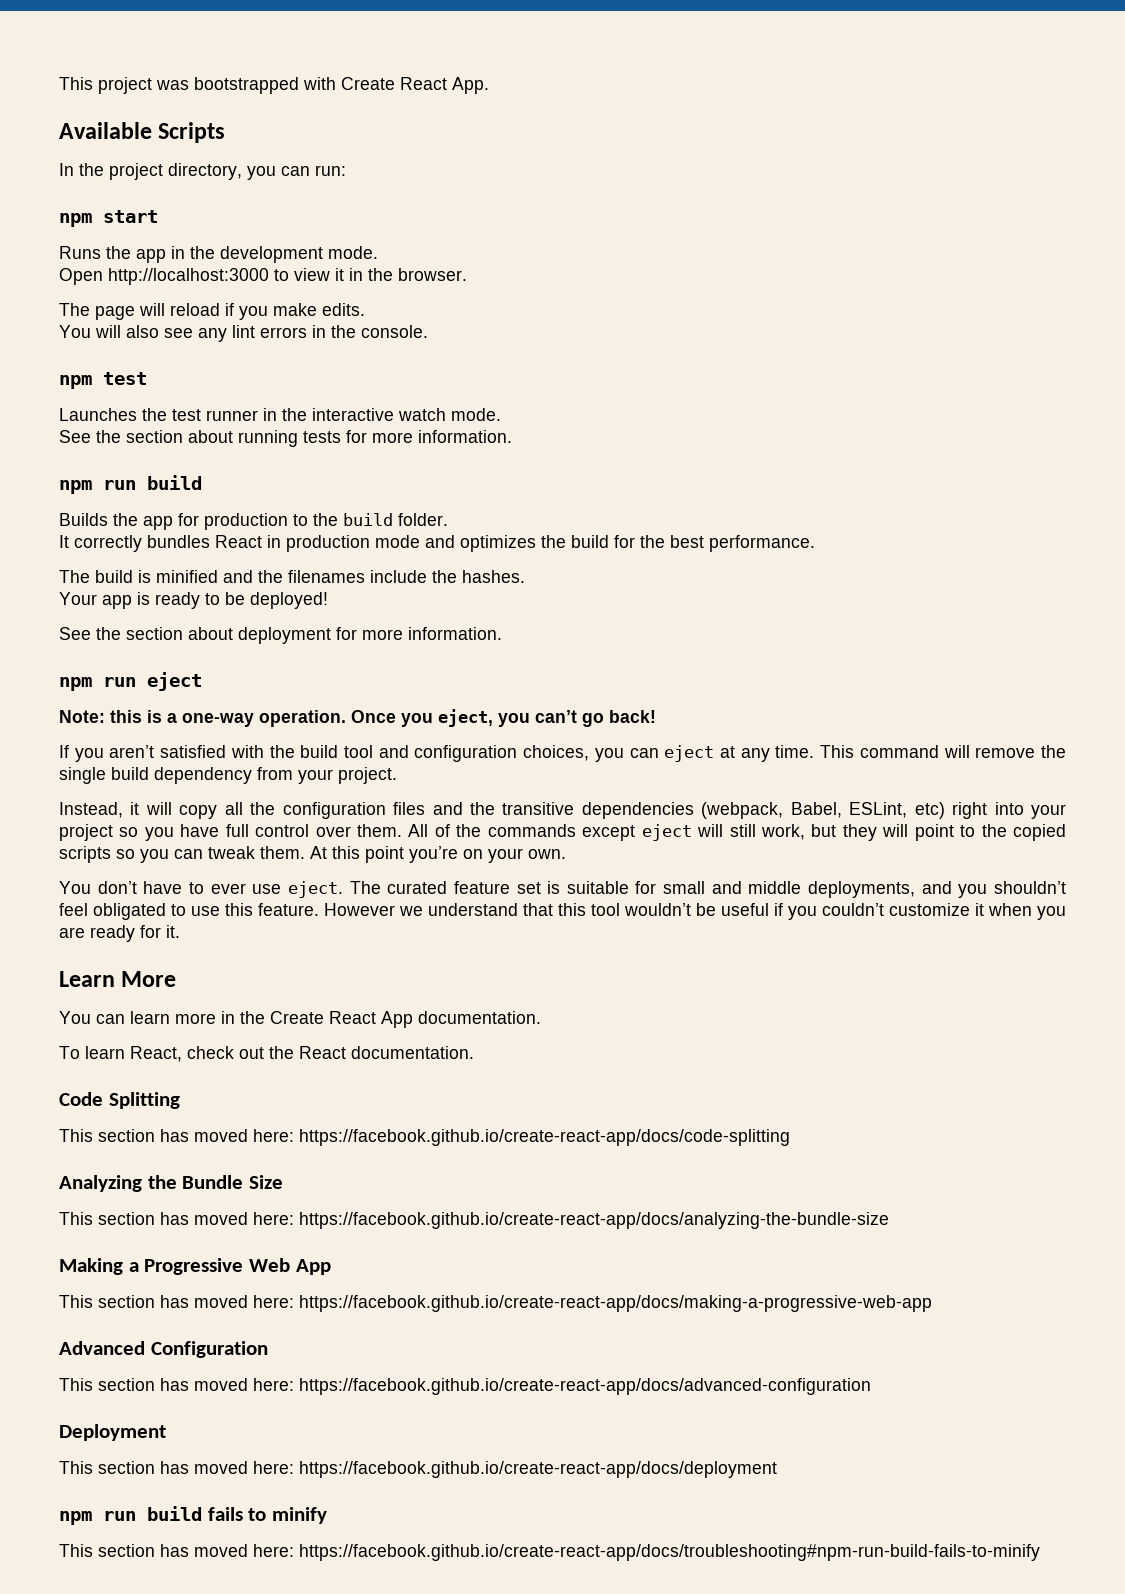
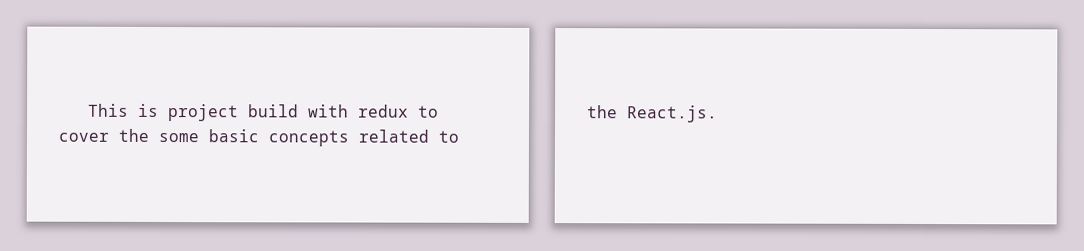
[59,77,489,94] [59,122,226,143] [59,163,346,180] [59,210,158,227] [59,246,378,263] [59,268,467,285] [59,303,365,320] [59,325,428,342] [59,372,147,389] [59,408,501,421] [59,430,512,447] [59,475,202,494] [59,513,448,530] [59,535,815,552] [59,570,525,583] [59,592,328,609] [59,627,502,644] [59,672,202,691] [59,709,656,727] [59,745,1066,762] [59,767,397,784] [59,802,1067,819] [59,824,1066,841] [59,846,566,863] [59,881,1066,898] [59,903,1066,920] [59,925,180,942] [59,971,177,987] [59,1011,541,1028] [59,1046,474,1062] [59,1092,180,1109] [59,1129,790,1146] [59,1175,284,1192] [59,1212,889,1229] [59,1258,331,1275] [59,1295,932,1312] [59,1341,268,1358] [59,1378,871,1395] [59,1424,166,1441] [59,1461,777,1478] [59,1506,328,1525] [59,1544,1040,1561] This project was bootstrapped with Create React App. // Available Scripts // In the project directory, you can run: // npm start // Runs the app in the development mode. // Open http://localhost:3000 to view it in the browser. // The page will reload if you make edits. // You will also see any lint errors in the console. // npm test // Launches the test runner in the interactive watch mode. // See the section about running tests for more information. // npm run build // Builds the app for production to the build folder. // It correctly bundles React in production mode and optimizes the build for the best performance. // The build is minified and the filenames include the hashes. // Your app is ready to be deployed! // See the section about deployment for more information. // npm run eject // Note: this is a one-way operation. Once you eject, you can’t go back! // If you aren’t satisfied with the build tool and configuration choices, you can eject at any time. This command will remove the single build dependency from your project. // Instead, it will copy all the configuration files and the transitive dependencies (webpack, Babel, ESLint, etc) right into your project so you have full control over them. All of the commands except eject will still work, but they will point to the copied scripts so you can tweak them. At this point you’re on your own. // You don’t have to ever use eject. The curated feature set is suitable for small and middle deployments, and you shouldn’t feel obligated to use this feature. However we understand that this tool wouldn’t be useful if you couldn’t customize it when you are ready for it. // Learn More // You can learn more in the Create React App documentation. // To learn React, check out the React documentation. // Code Splitting // This section has moved here: https://facebook.github.io/create-react-app/docs/code-splitting // Analyzing the Bundle Size // This section has moved here: https://facebook.github.io/create-react-app/docs/analyzing-the-bundle-size // Making a Progressive Web App // This section has moved here: https://facebook.github.io/create-react-app/docs/making-a-progressive-web-app // Advanced Configuration // This section has moved here: https://facebook.github.io/create-react-app/docs/advanced-configuration // Deployment // This section has moved here: https://facebook.github.io/create-react-app/docs/deployment // npm run build fails to minify // This section has moved here: https://facebook.github.io/create-react-app/docs/troubleshooting#npm-run-build-fails-to-minify -> [87,103,439,122] [58,128,459,147] [587,105,718,123] This is project build with redux to cover the some basic concepts related to the React.js.

